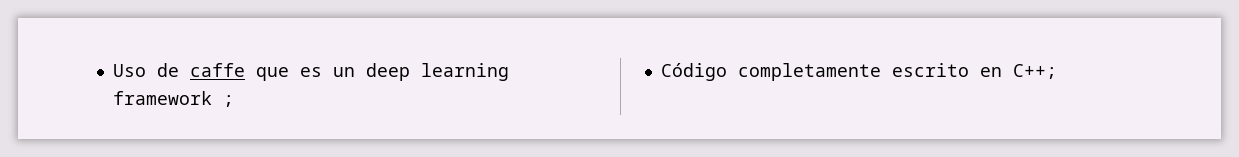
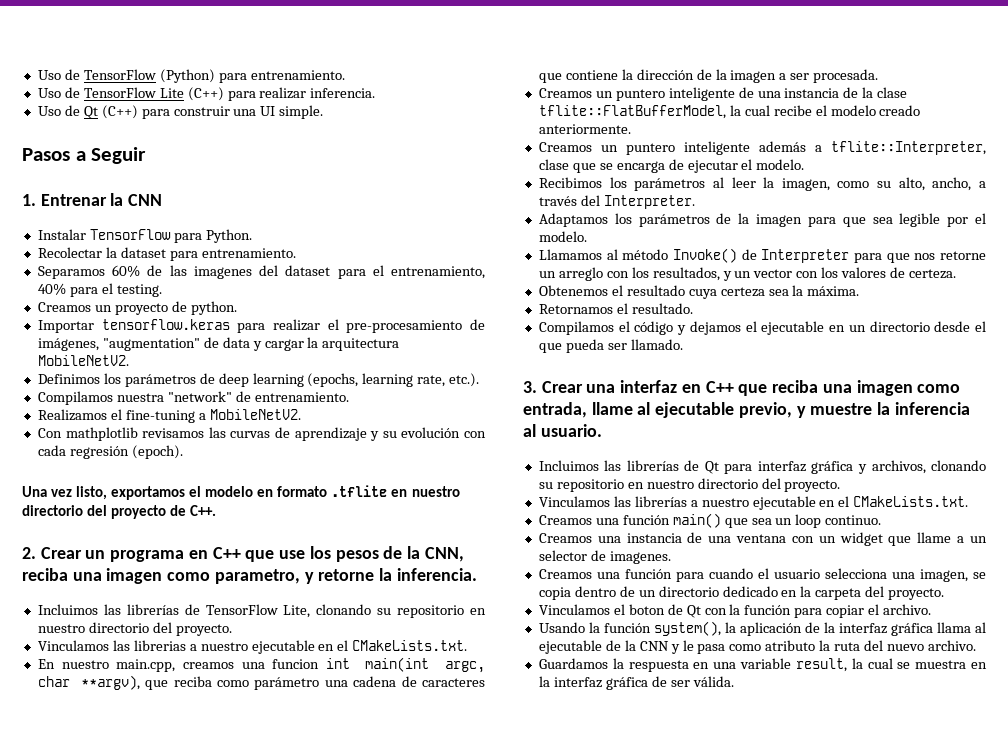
[112,63,509,81] [112,91,234,107] [660,63,1057,81] Uso de caffe que es un deep learning framework ; // Código completamente escrito en C++; -> [37,69,345,83] [37,87,376,101] [37,105,324,119] [22,147,147,164] [22,193,163,206] [37,229,252,243] [37,247,296,261] [37,265,485,279] [37,283,162,297] [37,301,237,315] [37,319,486,333] [37,337,400,351] [37,355,129,366] [37,373,480,387] [37,391,349,405] [37,409,301,423] [37,427,487,441] [37,445,183,459] [22,485,460,500] [22,505,217,519] [22,546,464,562] [22,568,477,584] [37,604,486,618] [37,622,232,636] [37,640,468,654] [37,657,485,673] [37,675,485,690] [538,69,879,83] [538,87,908,101] [538,105,921,119] [538,124,631,134] [538,141,986,155] [538,159,805,173] [538,177,986,191] [538,195,695,209] [538,213,986,227] [538,231,587,242] [538,248,986,263] [538,267,956,281] [538,285,860,299] [538,303,693,314] [538,321,986,335] [538,339,683,353] [523,380,961,396] [523,402,970,418] [523,424,602,437] [538,460,986,474] [538,478,841,492] [538,496,969,510] [538,513,882,528] [538,532,987,546] [538,550,671,564] [538,568,986,582] [538,586,945,600] [538,604,932,618] [538,621,986,636] [538,640,976,654] [538,658,987,672] [538,676,734,690] Uso de TensorFlow (Python) para entrenamiento. // Uso de TensorFlow Lite (C++) para realizar inferencia. // Uso de Qt (C++) para construir una UI simple. // Pasos a Seguir // 1. Entrenar la CNN // Instalar TensorFlow para Python. // Recolectar la dataset para entrenamiento. // Separamos 60% de las imagenes del dataset para el entrenamiento, 40% para el testing. // Creamos un proyecto de python. // Importar tensorflow.keras para realizar el pre-procesamiento de imágenes, "augmentation" de data y cargar la arquitectura MobileNetV2. // Definimos los parámetros de deep learning (epochs, learning rate, etc.). // Compilamos nuestra "network" de entrenamiento. // Realizamos el fine-tuning a MobileNetV2. // Con mathplotlib revisamos las curvas de aprendizaje y su evolución con cada regresión (epoch). // Una vez listo, exportamos el modelo en formato .tflite en nuestro directorio del proyecto de C++. // 2. Crear un programa en C++ que use los pesos de la CNN, reciba una imagen como parametro, y retorne la inferencia. // Incluimos las librerías de TensorFlow Lite, clonando su repositorio en nuestro directorio del proyecto. // Vinculamos las librerias a nuestro ejecutable en el CMakeLists.txt. // En nuestro main.cpp, creamos una funcion int main(int argc, char **argv), que reciba como parámetro una cadena de caracteres que contiene la dirección de la imagen a ser procesada. // Creamos un puntero inteligente de una instancia de la clase tflite::FlatBufferModel, la cual recibe el modelo creado anteriormente. // Creamos un puntero inteligente además a tflite::Interpreter, clase que se encarga de ejecutar el modelo. // Recibimos los parámetros al leer la imagen, como su alto, ancho, a través del Interpreter. // Adaptamos los parámetros de la imagen para que sea legible por el modelo. // Llamamos al método Invoke() de Interpreter para que nos retorne un arreglo con los resultados, y un vector con los valores de certeza. // Obtenemos el resultado cuya certeza sea la máxima. // Retornamos el resultado. // Compilamos el código y dejamos el ejecutable en un directorio desde el que pueda ser llamado. // 3. Crear una interfaz en C++ que reciba una imagen como entrada, llame al ejecutable previo, y muestre la inferencia al usuario. // Incluimos las librerías de Qt para interfaz gráfica y archivos, clonando su repositorio en nuestro directorio del proyecto. // Vinculamos las librerías a nuestro ejecutable en el CMakeLists.txt. // Creamos una función main() que sea un loop continuo. // Creamos una instancia de una ventana con un widget que llame a un selector de imagenes. // Creamos una función para cuando el usuario selecciona una imagen, se copia dentro de un directorio dedicado en la carpeta del proyecto. // Vinculamos el boton de Qt con la función para copiar el archivo. // Usando la función system(), la aplicación de la interfaz gráfica llama al ejecutable de la CNN y le pasa como atributo la ruta del nuevo archivo. // Guardamos la respuesta en una variable result, la cual se muestra en la interfaz gráfica de ser válida.

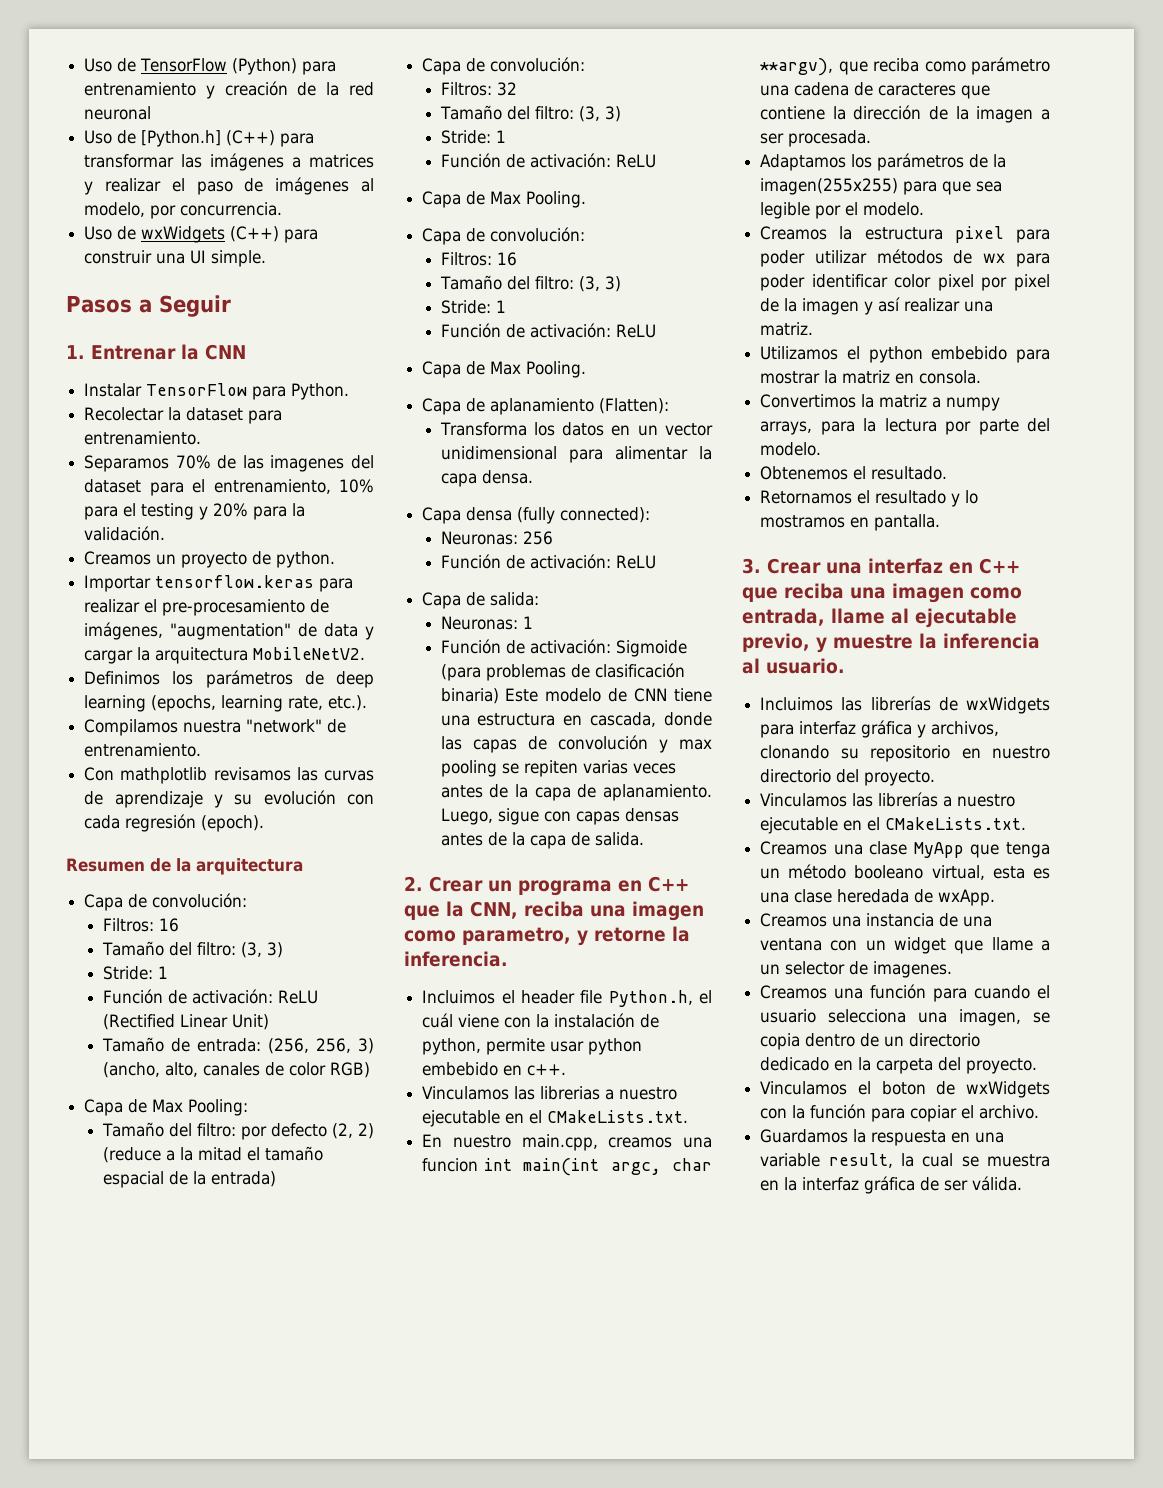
[250,70,345,80] [37,87,376,101] [37,105,98,119] entrenamiento. // Uso de TensorFlow Lite (C++) para realizar inferencia. // Uso de Qt -> [84,81,374,99] [84,106,152,120] [84,130,315,147] [84,153,374,171] [84,177,375,195] [84,202,283,219] [84,226,226,243] entrenamiento y creación de la red neuronal // Uso de [Python.h] (C++) para transformar las imágenes a matrices y realizar el paso de imágenes al modelo, por concurrencia. // Uso de wxWidgets
[112,265,141,277] 60% -> [175,455,211,469] 70%
[37,283,162,297] 40% para el testing. -> [339,479,374,493] [84,503,306,520] [84,526,166,541] 10% para el testing y 20% para la validación.
[37,409,301,423] // Realizamos el fine-tuning a MobileNetV2. -> (202, 750) none
[22,485,460,500] [22,505,217,519] Una vez listo, exportamos el modelo en formato .tflite en nuestro directorio del proyecto de C++. -> [66,858,303,875] [84,893,248,911] [102,918,179,932] [101,941,283,958] [102,966,168,980] [102,989,318,1004] [102,1014,269,1030] [101,1037,374,1054] [102,1062,370,1078] [84,1099,249,1116] [101,1122,374,1140] [102,1146,323,1163] [102,1171,276,1188] [422,57,586,75] [440,82,517,96] [439,105,621,122] [440,130,506,144] [440,153,656,168] [422,191,587,208] [422,227,586,245] [440,252,517,266] [439,275,621,292] [440,300,506,314] [440,323,656,338] [422,361,587,378] [422,398,670,415] [439,422,713,436] [440,446,712,463] [440,470,533,487] [422,507,651,524] [440,531,553,545] [440,554,656,569] [422,592,540,609] [440,616,533,630] [440,639,687,657] [440,663,685,681] [440,688,712,704] [440,712,712,727] [440,735,712,753] [440,760,676,777] [440,784,712,801] [440,808,679,825] [440,832,644,849] Resumen de la arquitectura // Capa de convolución: // Filtros: 16 // Tamaño del filtro: (3, 3) // Stride: 1 // Función de activación: ReLU (Rectified Linear Unit) // Tamaño de entrada: (256, 256, 3) (ancho, alto, canales de color RGB) // Capa de Max Pooling: // Tamaño del filtro: por defecto (2, 2) (reduce a la mitad el tamaño espacial de la entrada) // Capa de convolución: // Filtros: 32 // Tamaño del filtro: (3, 3) // Stride: 1 // Función de activación: ReLU // Capa de Max Pooling. // Capa de convolución: // Filtros: 16 // Tamaño del filtro: (3, 3) // Stride: 1 // Función de activación: ReLU // Capa de Max Pooling. // Capa de aplanamiento (Flatten): // Transforma los datos en un vector unidimensional para alimentar la capa densa. // Capa densa (fully connected): // Neuronas: 256 // Función de activación: ReLU // Capa de salida: // Neuronas: 1 // Función de activación: Sigmoide (para problemas de clasificación binaria) Este modelo de CNN tiene una estructura en cascada, donde las capas de convolución y max pooling se repiten varias veces antes de la capa de aplanamiento. Luego, sigue con capas densas antes de la capa de salida.
[279,546,403,562] use los pesos de -> (440, 912) none
[103,604,486,618] [37,622,232,636] las librerías de TensorFlow Lite, clonando su repositorio en nuestro directorio del proyecto. -> [501,990,712,1007] [422,1013,660,1028] [422,1038,643,1055] [422,1062,567,1076] el header file Python.h, el cuál viene con la instalación de python, permite usar python embebido en c++.
[538,87,908,101] [538,105,921,119] [538,124,631,134] [538,141,986,155] [538,159,805,173] [538,177,986,191] [538,195,695,209] // Creamos un puntero inteligente de una instancia de la clase tflite::FlatBufferModel, la cual recibe el modelo creado anteriormente. // Creamos un puntero inteligente además a tflite::Interpreter, clase que se encarga de ejecutar el modelo. // Recibimos los parámetros al leer la imagen, como su alto, ancho, a través del Interpreter. -> (872, 138) none
[756,214,803,227] imagen -> [760,178,899,195] imagen(255x255)
[538,248,986,263] [538,267,956,281] [538,285,860,299] [538,303,693,314] [538,321,986,335] [538,339,683,353] Llamamos al método Invoke() de Interpreter para que nos retorne un arreglo con los resultados, y un vector con los valores de certeza. // Obtenemos el resultado cuya certeza sea la máxima. // Retornamos el resultado. // Compilamos el código y dejamos el ejecutable en un directorio desde el que pueda ser llamado. -> [760,226,1050,243] [760,249,1050,267] [760,274,1050,291] [760,297,994,315] [760,322,814,336] [760,346,1050,363] [760,370,982,384] [760,394,1001,411] [760,418,1050,435] [760,442,822,456] [760,466,948,480] [760,490,979,507] [760,514,941,531] Creamos la estructura pixel para poder utilizar métodos de wx para poder identificar color pixel por pixel de la imagen y así realizar una matriz. // Utilizamos el python embebido para mostrar la matriz en consola. // Convertimos la matriz a numpy arrays, para la lectura por parte del modelo. // Obtenemos el resultado. // Retornamos el resultado y lo mostramos en pantalla.
[704,461,719,474] Qt -> [966,697,1050,714] wxWidgets
[622,513,882,528] función main() que sea un loop continuo. -> [869,841,1050,858] [760,864,1050,880] [760,889,996,906] clase MyApp que tenga un método booleano virtual, esta es una clase heredada de wxApp.
[686,605,701,618] Qt -> [966,1081,1050,1098] wxWidgets
[538,621,986,636] [538,640,976,654] // Usando la función system(), la aplicación de la interfaz gráfica llama al ejecutable de la CNN y le pasa como atributo la ruta del nuevo archivo. -> (1040, 1112) none

